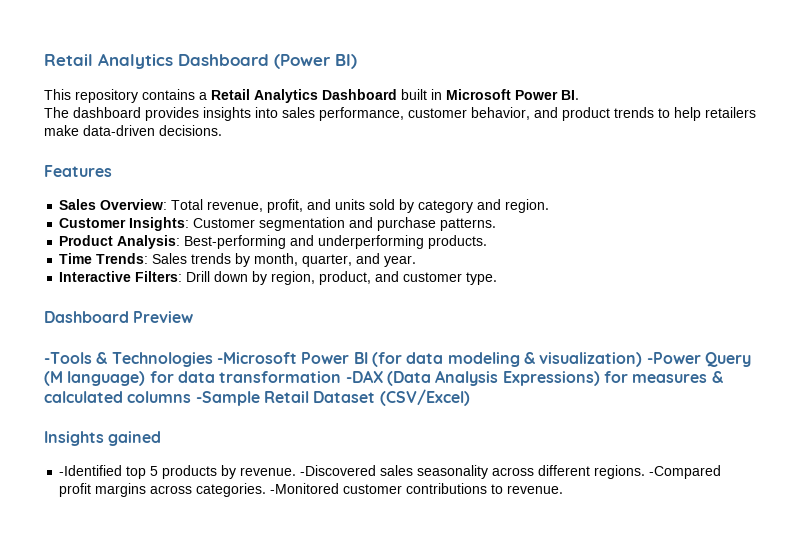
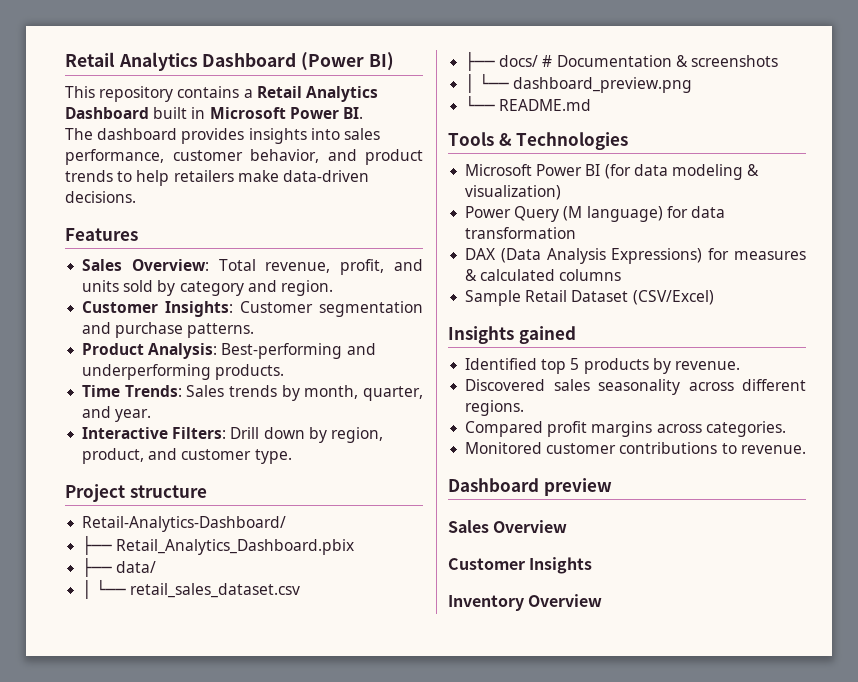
[44,311,194,323] [44,352,92,364] Dashboard Preview // -Tools -> [65,484,207,502] [82,516,287,532] [82,535,355,555] [82,557,157,577] [82,579,301,599] [465,51,778,71] [465,73,693,93] [465,95,592,111] [448,132,494,146] Project structure // Retail-Analytics-Dashboard/ // ├── Retail_Analytics_Dashboard.pbix // ├── data/ // │ └── retail_sales_dataset.csv // ├── docs/ # Documentation & screenshots // │ └── dashboard_preview.png // └── README.md // Tools
[216,352,297,364] -Microsoft -> [465,164,533,176] // Microsoft
[646,352,701,364] -Power -> [465,206,512,218] // Power
[345,370,383,383] -DAX -> [465,248,497,260] // DAX
[195,391,260,406] -Sample -> [465,290,522,306] // Sample
[59,465,123,476] -Identified -> [465,358,538,370] Identified
[300,465,377,476] -Discovered -> [465,379,546,391] // Discovered
[649,465,722,479] -Compared -> [465,421,544,437] // Compared
[270,483,340,494] -Monitored -> [465,442,543,454] // Monitored
(564, 489) none -> [448,478,612,496] [448,520,568,533] [448,557,593,574] [448,594,603,611] // Dashboard preview // Sales Overview // Customer Insights // Inventory Overview

